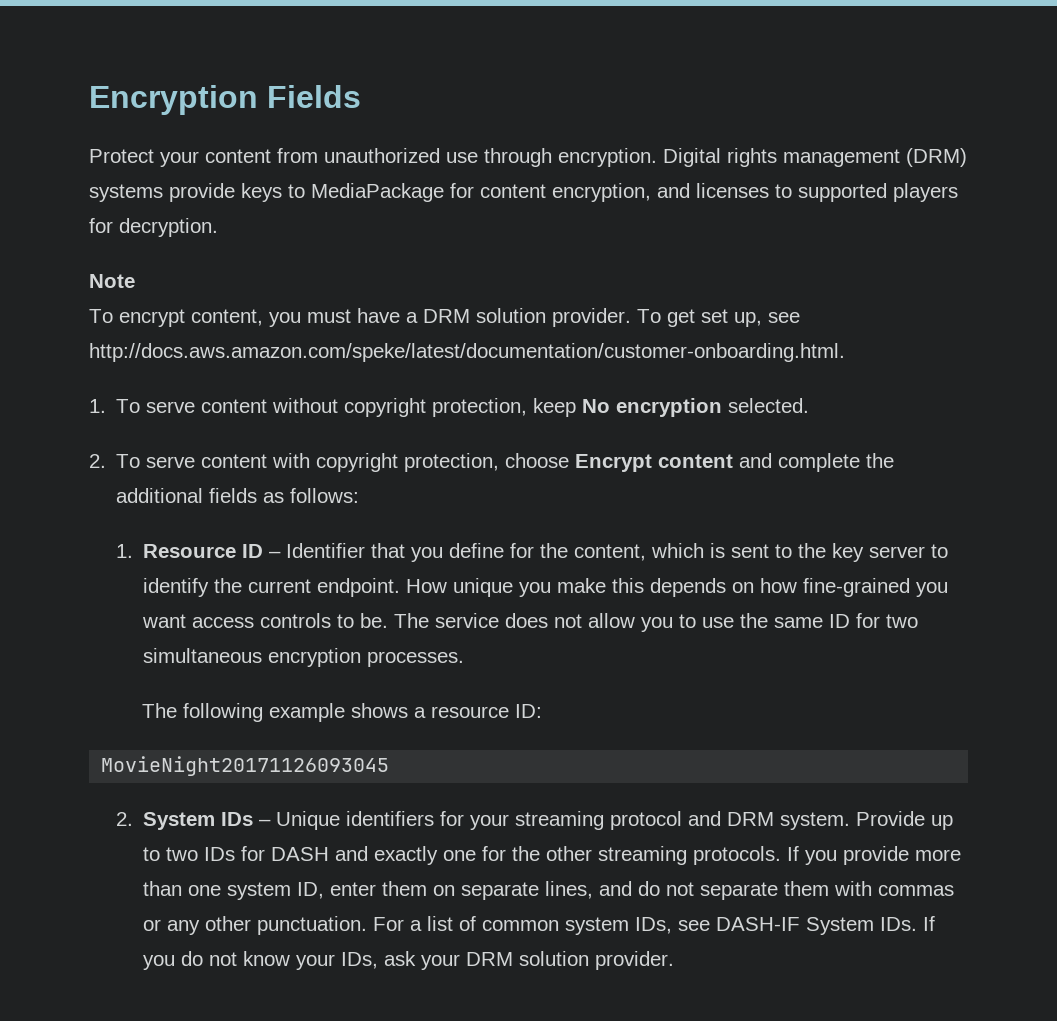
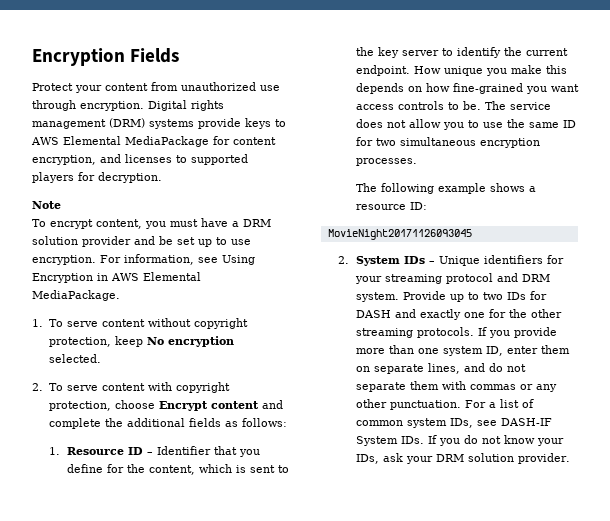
(305, 191) none -> [31,136,121,145] AWS Elemental
[552,308,800,327] [89,343,845,362] provider. To get set up, see http://docs.aws.amazon.com/speke/latest/documentation/customer-onboarding.html. -> [82,236,251,247] [32,254,255,265] [32,272,201,283] [32,290,120,301] provider and be set up to use encryption. For information, see Using Encryption in AWS Elemental MediaPackage.

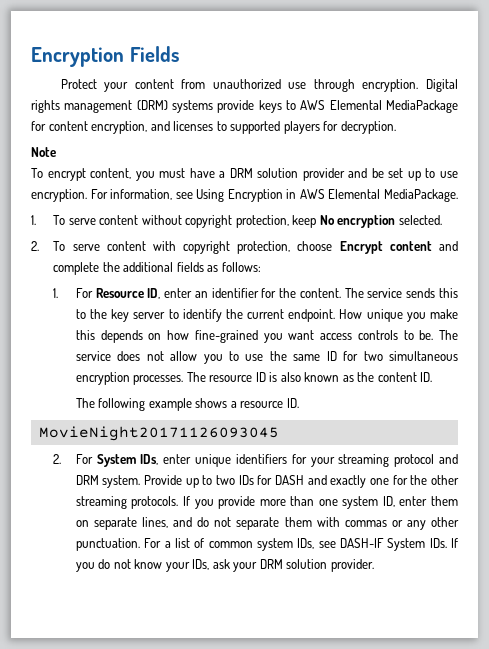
[66,446,260,457] [66,464,275,475] Resource ID – Identifier that you define for the content, which is sent -> [75,288,459,299] For Resource ID, enter an identifier for the content. The service sends this
(417, 162) none -> [186,372,433,382] The resource ID is also known as the content ID.
[409,202,427,210] ID: -> [286,398,299,408] ID.
[355,256,480,266] System IDs – Unique -> [75,454,232,467] For System IDs, enter unique

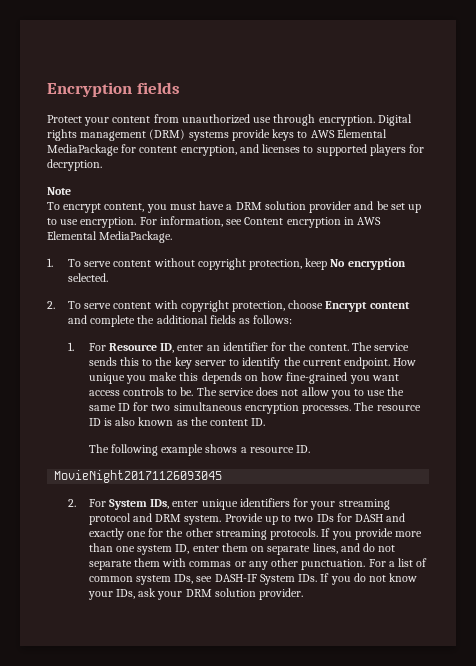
[31,46,179,67] Encryption Fields -> [47,82,180,97] Encryption fields
[196,189,283,202] Using Encryption -> [244,217,341,228] Content encryption

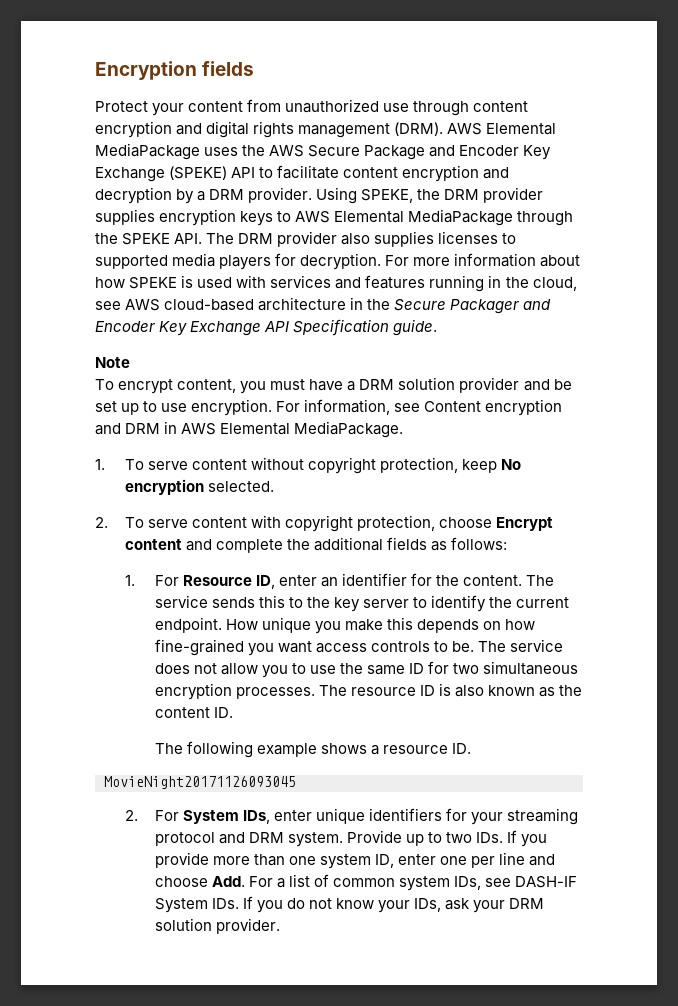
[318,114,412,126] [47,129,270,141] encryption. Digital rights management (DRM) systems provide -> [473,101,529,112] [95,121,557,138] [95,143,552,160] [95,165,510,182] [95,187,544,204] [95,209,237,226] content encryption and digital rights management (DRM). AWS Elemental MediaPackage uses the AWS Secure Package and Encoder Key Exchange (SPEKE) API to facilitate content encryption and decryption by a DRM provider. Using SPEKE, the DRM provider supplies encryption
[121,144,259,156] for content encryption, and -> [517,211,574,226] [95,231,435,247] through the SPEKE API. The DRM provider also supplies
(367, 150) none -> [172,253,216,267] media
(102, 165) none -> [385,253,581,267] [95,275,577,292] [95,297,552,314] [95,319,438,336] For more information about how SPEKE is used with services and features running in the cloud, see AWS cloud-based architecture in the Secure Packager and Encoder Key Exchange API Specification guide.
(341, 222) none -> [95,423,161,435] and DRM
[316,513,406,522] [88,528,319,540] IDs for DASH and exactly one for the other streaming protocols. -> [476,832,504,843] IDs.
[221,543,396,555] [88,558,366,570] them on separate lines, and do not separate them with commas or any other punctuation. -> [439,852,556,868] [154,876,245,887] one per line and choose Add.

